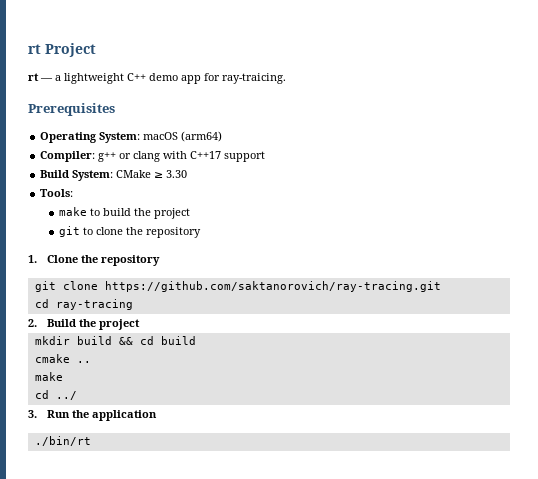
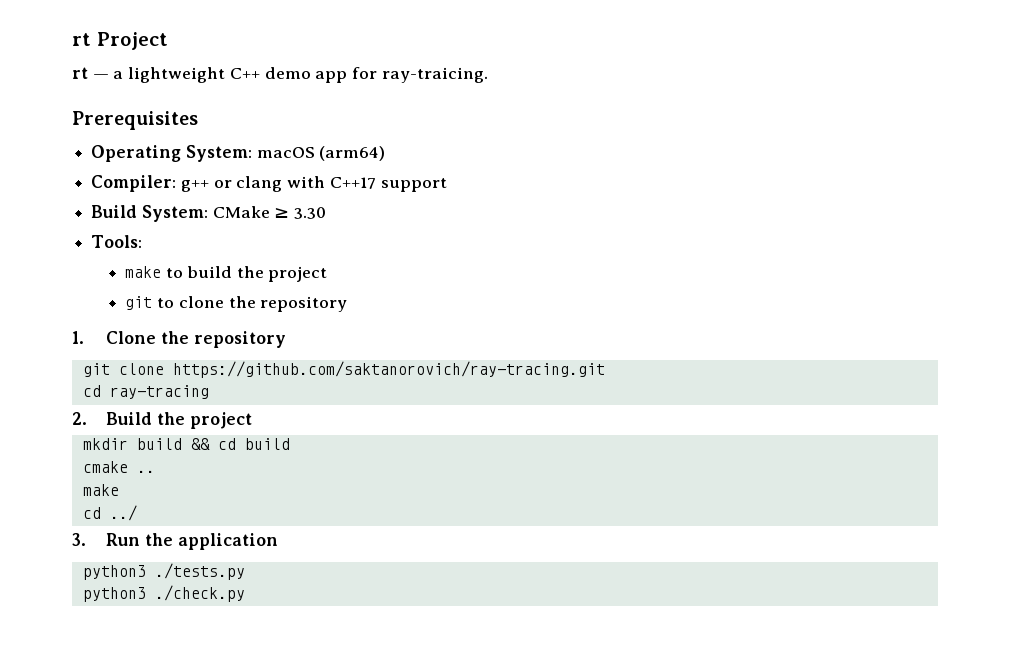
[34,436,91,446] ./bin/rt -> [82,563,245,580] [82,585,245,602] python3 ./tests.py // python3 ./check.py

